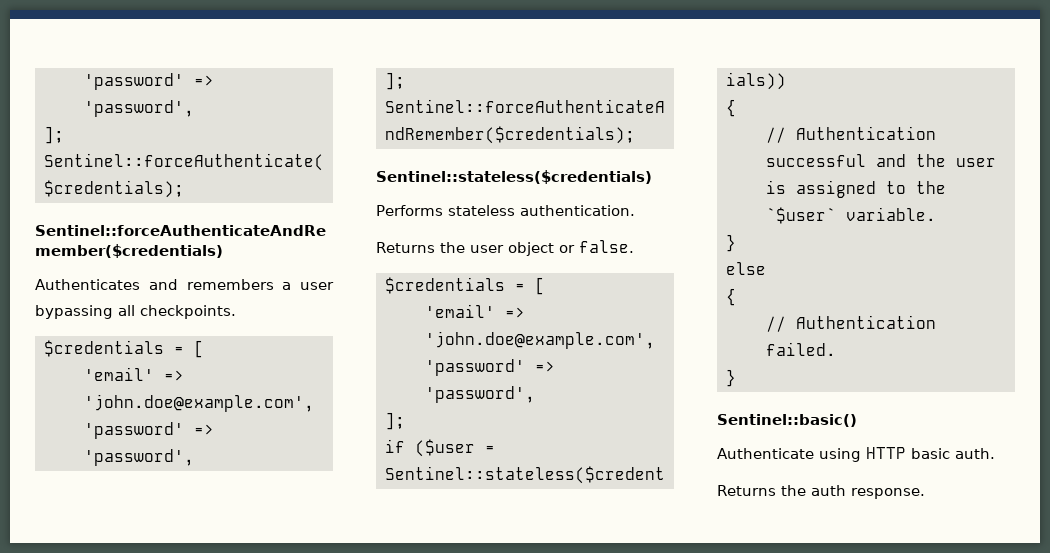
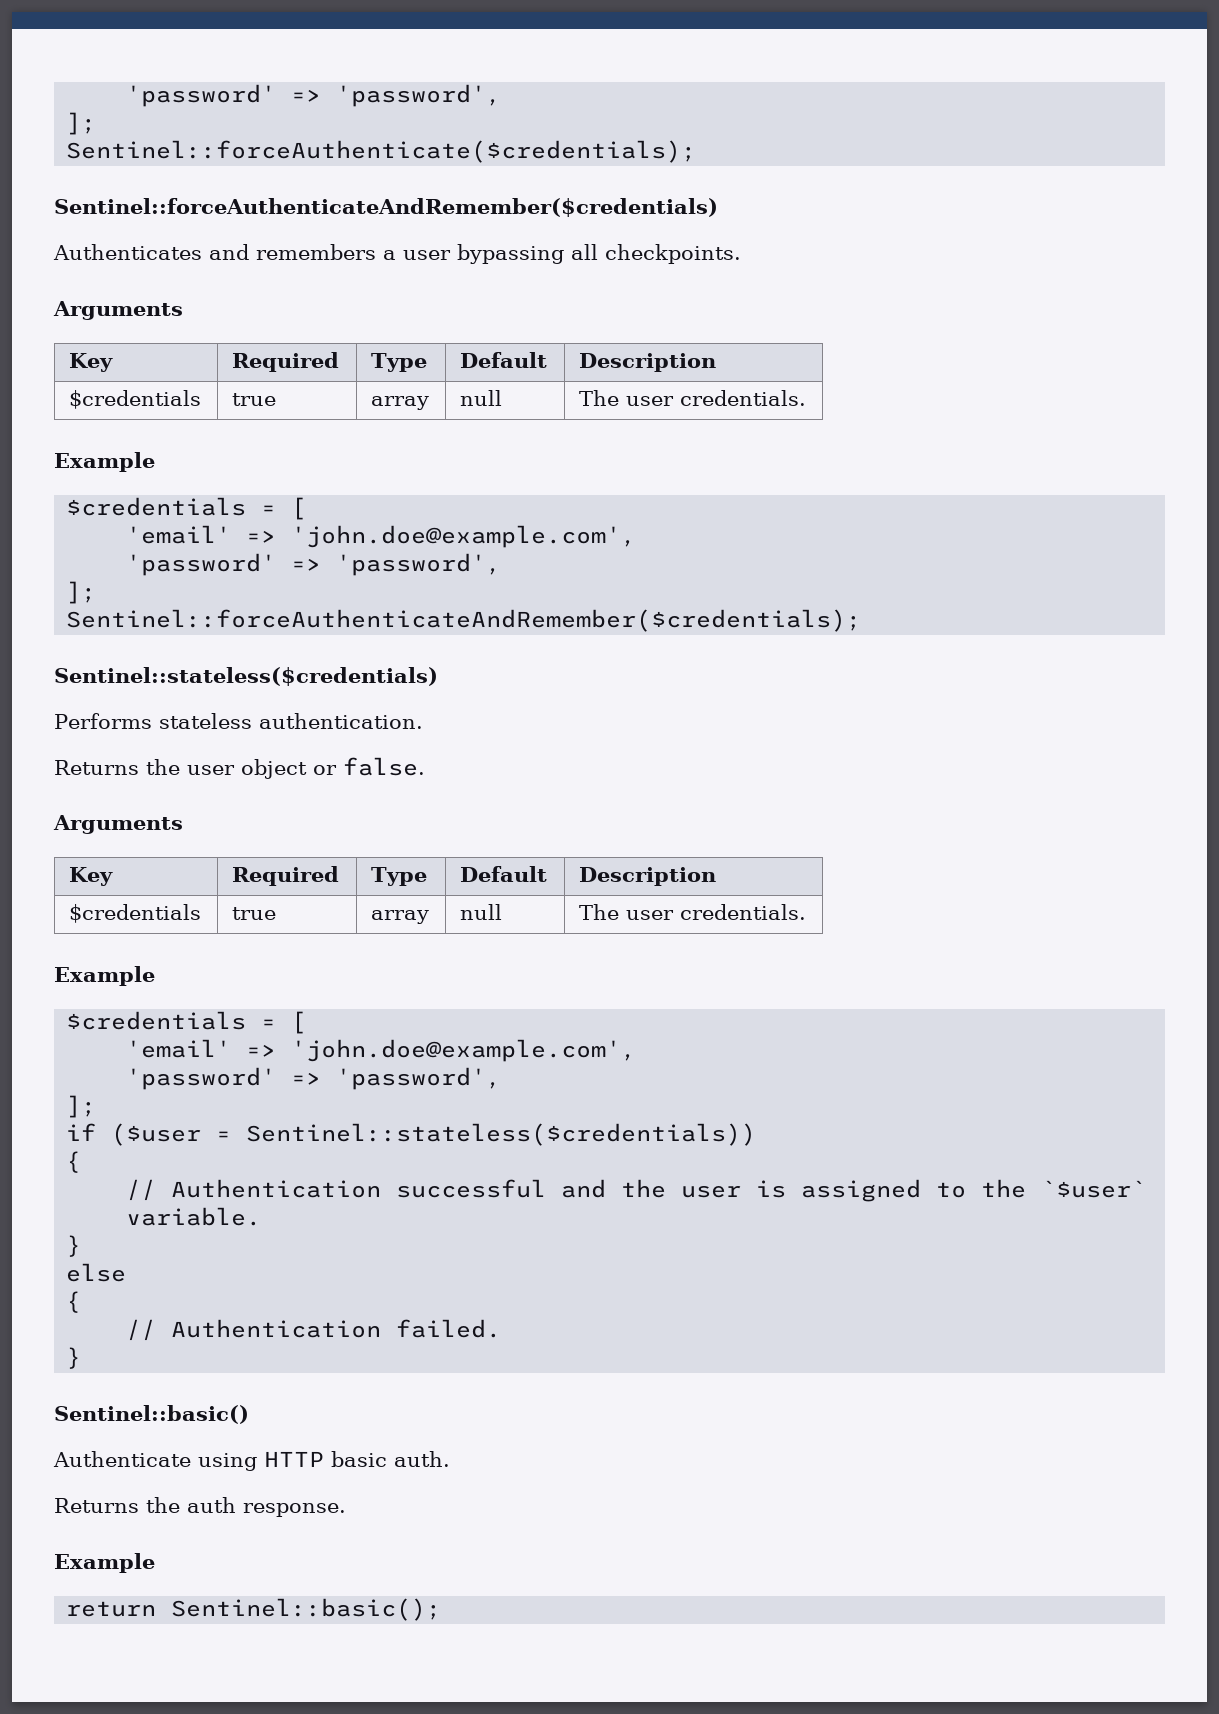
(236, 312) none -> [53,301,183,320] [69,353,114,372] [232,352,340,372] [371,353,428,372] [460,352,548,368] [579,353,717,372] [69,390,202,409] [232,393,277,406] [371,396,430,410] [460,390,503,406] [579,390,807,406] [54,452,155,472] // Arguments // Key | Required | Type | Default | Description // $credentials | true | array | null | The user credentials. // Example
(634, 246) none -> [53,815,183,834] [69,867,114,886] [232,866,340,886] [371,867,428,886] [460,866,548,882] [579,867,717,886] [69,904,202,923] [232,907,277,920] [371,910,430,924] [460,904,503,920] [579,904,807,920] [54,966,155,986] // Arguments // Key | Required | Type | Default | Description // $credentials | true | array | null | The user credentials. // Example
(925, 493) none -> [54,1553,155,1573] [66,1598,442,1621] // Example // return Sentinel::basic();

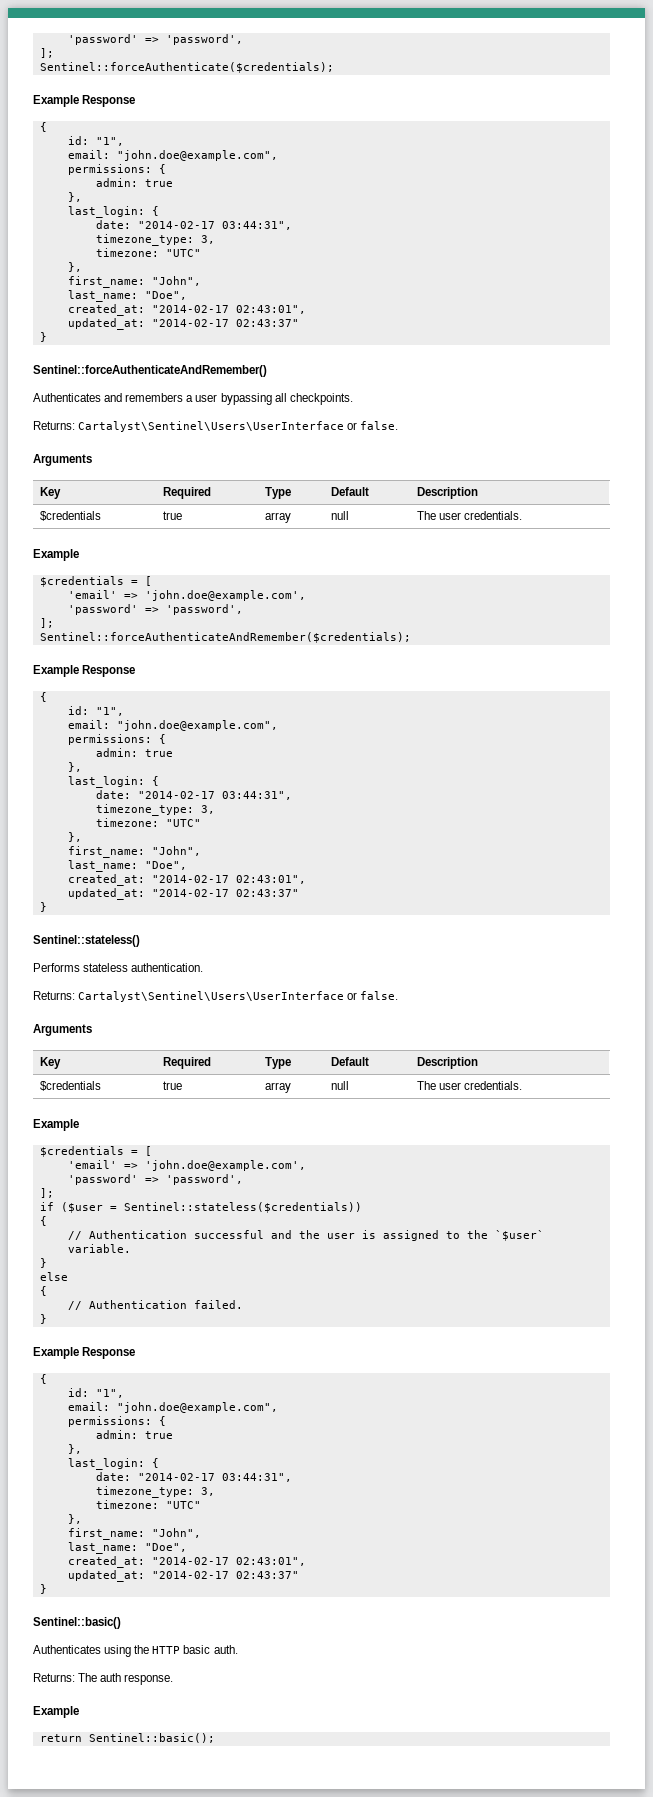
[54,198,718,217] Sentinel::forceAuthenticateAndRemember($credentials) -> [33,95,136,107] [39,122,47,132] [67,136,124,146] [67,150,278,161] [67,164,166,175] [95,178,173,187] [67,192,82,202] [67,206,159,218] [95,220,292,230] [95,234,215,246] [95,248,201,257] [67,262,82,272] [67,276,201,288] [67,290,187,302] [67,304,306,316] [67,318,299,330] [39,332,47,342] [33,365,267,377] Example Response // { // id: "1", // email: "john.doe@example.com", // permissions: { // admin: true // }, // last_login: { // date: "2014-02-17 03:44:31", // timezone_type: 3, // timezone: "UTC" // }, // first_name: "John", // last_name: "Doe", // created_at: "2014-02-17 02:43:01", // updated_at: "2014-02-17 02:43:37" // } // Sentinel::forceAuthenticateAndRemember()
(741, 254) none -> [33,421,399,432] // Returns: Cartalyst\Sentinel\Users\UserInterface or false.
[54,667,438,686] Sentinel::stateless($credentials) -> [33,665,136,677] [39,692,47,702] [67,706,124,716] [67,720,278,731] [67,734,166,745] [95,748,173,757] [67,762,82,772] [67,776,159,788] [95,790,292,800] [95,804,215,816] [95,818,201,827] [67,832,82,842] [67,846,201,858] [67,860,187,872] [67,874,306,886] [67,888,299,900] [39,902,47,912] [33,935,140,947] Example Response // { // id: "1", // email: "john.doe@example.com", // permissions: { // admin: true // }, // last_login: { // date: "2014-02-17 03:44:31", // timezone_type: 3, // timezone: "UTC" // }, // first_name: "John", // last_name: "Doe", // created_at: "2014-02-17 02:43:01", // updated_at: "2014-02-17 02:43:37" // } // Sentinel::stateless()
[54,759,307,779] Returns the user object -> [33,991,345,1002] Returns: Cartalyst\Sentinel\Users\UserInterface
[54,1405,249,1424] [53,1451,257,1471] Sentinel::basic() // Authenticate using -> [33,1347,136,1359] [39,1374,47,1384] [67,1388,124,1398] [67,1402,278,1413] [67,1416,166,1427] [95,1430,173,1439] [67,1444,82,1454] [67,1458,159,1470] [95,1472,292,1482] [95,1486,215,1498] [95,1500,201,1509] [67,1514,82,1524] [67,1528,201,1540] [67,1542,187,1554] [67,1556,306,1568] [67,1570,299,1582] [39,1584,47,1594] [33,1617,121,1629] [33,1645,150,1657] Example Response // { // id: "1", // email: "john.doe@example.com", // permissions: { // admin: true // }, // last_login: { // date: "2014-02-17 03:44:31", // timezone_type: 3, // timezone: "UTC" // }, // first_name: "John", // last_name: "Doe", // created_at: "2014-02-17 02:43:01", // updated_at: "2014-02-17 02:43:37" // } // Sentinel::basic() // Authenticates using the
[54,1497,180,1513] Returns the -> [33,1673,98,1682] Returns: The

